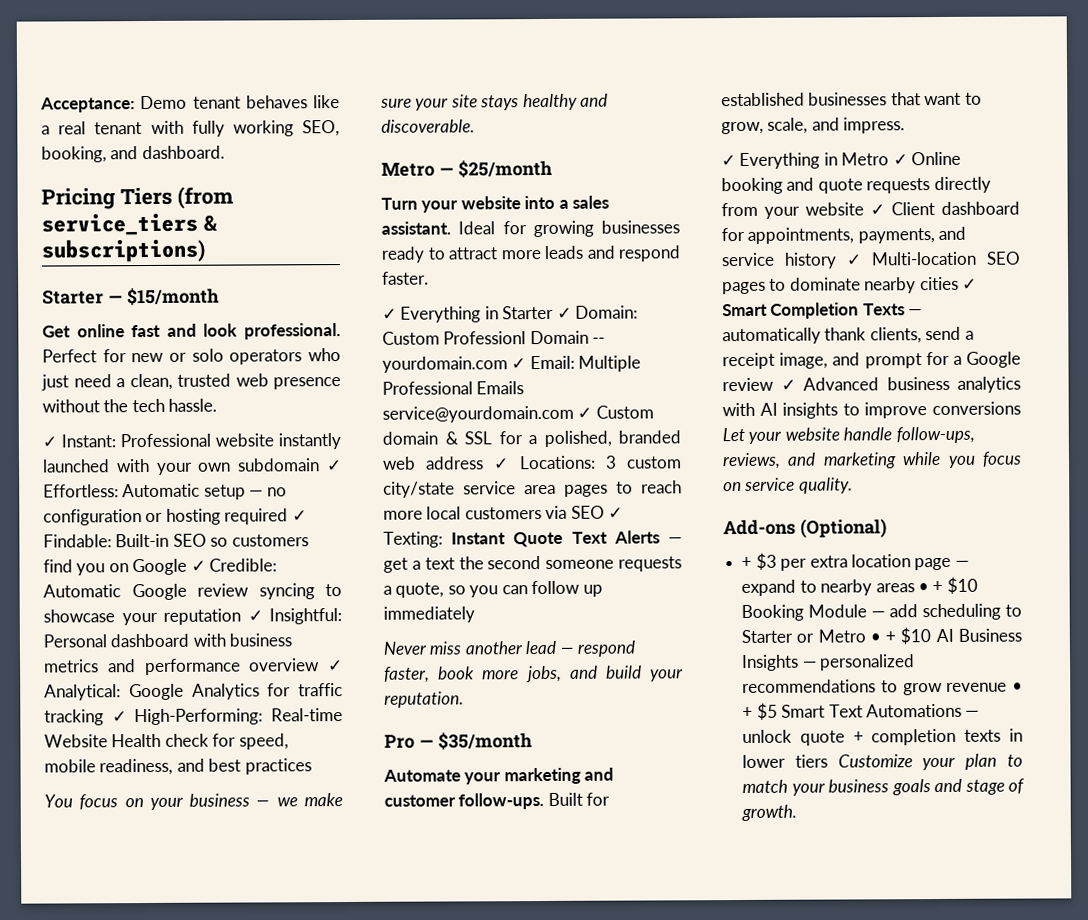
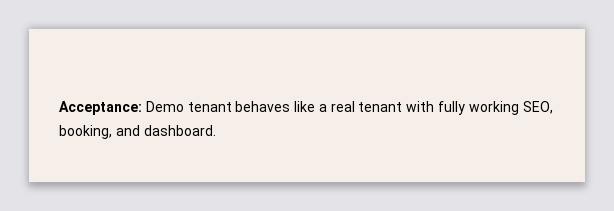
[41,186,235,210] [41,212,218,236] [41,238,205,263] [42,287,220,306] [42,323,341,340] [42,348,341,365] [41,373,341,391] [42,398,218,413] [42,433,341,450] [42,458,343,475] [43,483,287,500] [43,508,307,526] [43,533,309,548] [43,558,278,576] [43,583,342,601] [43,608,342,626] [43,633,293,648] [44,658,343,676] [44,683,343,701] [44,708,343,726] [44,733,289,750] [44,758,312,776] [44,793,343,810] [380,93,609,111] [381,119,475,133] [381,159,553,178] [381,195,610,213] [381,220,680,238] [381,245,680,263] [382,271,429,285] [382,305,639,323] [382,330,606,345] [382,355,642,373] [382,381,525,395] [382,405,654,423] [382,430,681,448] [382,455,682,470] [383,480,682,498] [383,505,624,520] [383,530,682,548] [383,556,682,573] [383,580,603,598] [383,606,475,623] [383,640,636,657] [384,665,684,683] [384,691,464,708] [384,732,533,750] [383,767,615,785] [384,792,611,810] [721,92,982,107] [721,117,906,135] [721,151,962,170] [721,176,991,195] [721,201,1020,219] [721,226,967,244] [721,251,1021,269] [722,276,978,295] [722,302,923,319] [722,326,974,345] [722,351,1021,370] [722,376,1021,393] [722,401,1021,419] [722,426,975,444] [722,451,1022,470] [723,477,853,494] [723,518,887,538] [741,552,969,571] [741,576,978,597] [741,603,1022,622] [741,627,1022,645] [741,654,916,672] [742,679,1023,696] [742,702,980,720] [742,728,1023,746] [742,753,1023,771] [742,778,1025,796] [741,804,798,822] // Pricing Tiers (from service_tiers & subscriptions) // Starter — $15/month // Get online fast and look professional. Perfect for new or solo operators who just need a clean, trusted web presence without the tech hassle. // ✓ Instant: Professional website instantly launched with your own subdomain ✓ Effortless: Automatic setup — no configuration or hosting required ✓ Findable: Built-in SEO so customers find you on Google ✓ Credible: Automatic Google review syncing to showcase your reputation ✓ Insightful: Personal dashboard with business metrics and performance overview ✓ Analytical: Google Analytics for traffic tracking ✓ High-Performing: Real-time Website Health check for speed, mobile readiness, and best practices // You focus on your business — we make sure your site stays healthy and discoverable. // Metro — $25/month // Turn your website into a sales assistant. Ideal for growing businesses ready to attract more leads and respond faster. // ✓ Everything in Starter ✓ Domain: Custom Professionl Domain -- yourdomain.com ✓ Email: Multiple Professional Emails service@yourdomain.com ✓ Custom domain & SSL for a polished, branded web address ✓ Locations: 3 custom city/state service area pages to reach more local customers via SEO ✓ Texting: Instant Quote Text Alerts — get a text the second someone requests a quote, so you can follow up immediately // Never miss another lead — respond faster, book more jobs, and build your reputation. // Pro — $35/month // Automate your marketing and customer follow-ups. Built for established businesses that want to grow, scale, and impress. // ✓ Everything in Metro ✓ Online booking and quote requests directly from your website ✓ Client dashboard for appointments, payments, and service history ✓ Multi-location SEO pages to dominate nearby cities ✓ Smart Completion Texts — automatically thank clients, send a receipt image, and prompt for a Google review ✓ Advanced business analytics with AI insights to improve conversions Let your website handle follow-ups, reviews, and marketing while you focus on service quality. // Add-ons (Optional) // + $3 per extra location page — expand to nearby areas • + $10 Booking Module — add scheduling to Starter or Metro • + $10 AI Business Insights — personalized recommendations to grow revenue • + $5 Smart Text Automations — unlock quote + completion texts in lower tiers Customize your plan to match your business goals and stage of growth. -> (216, 130) none

